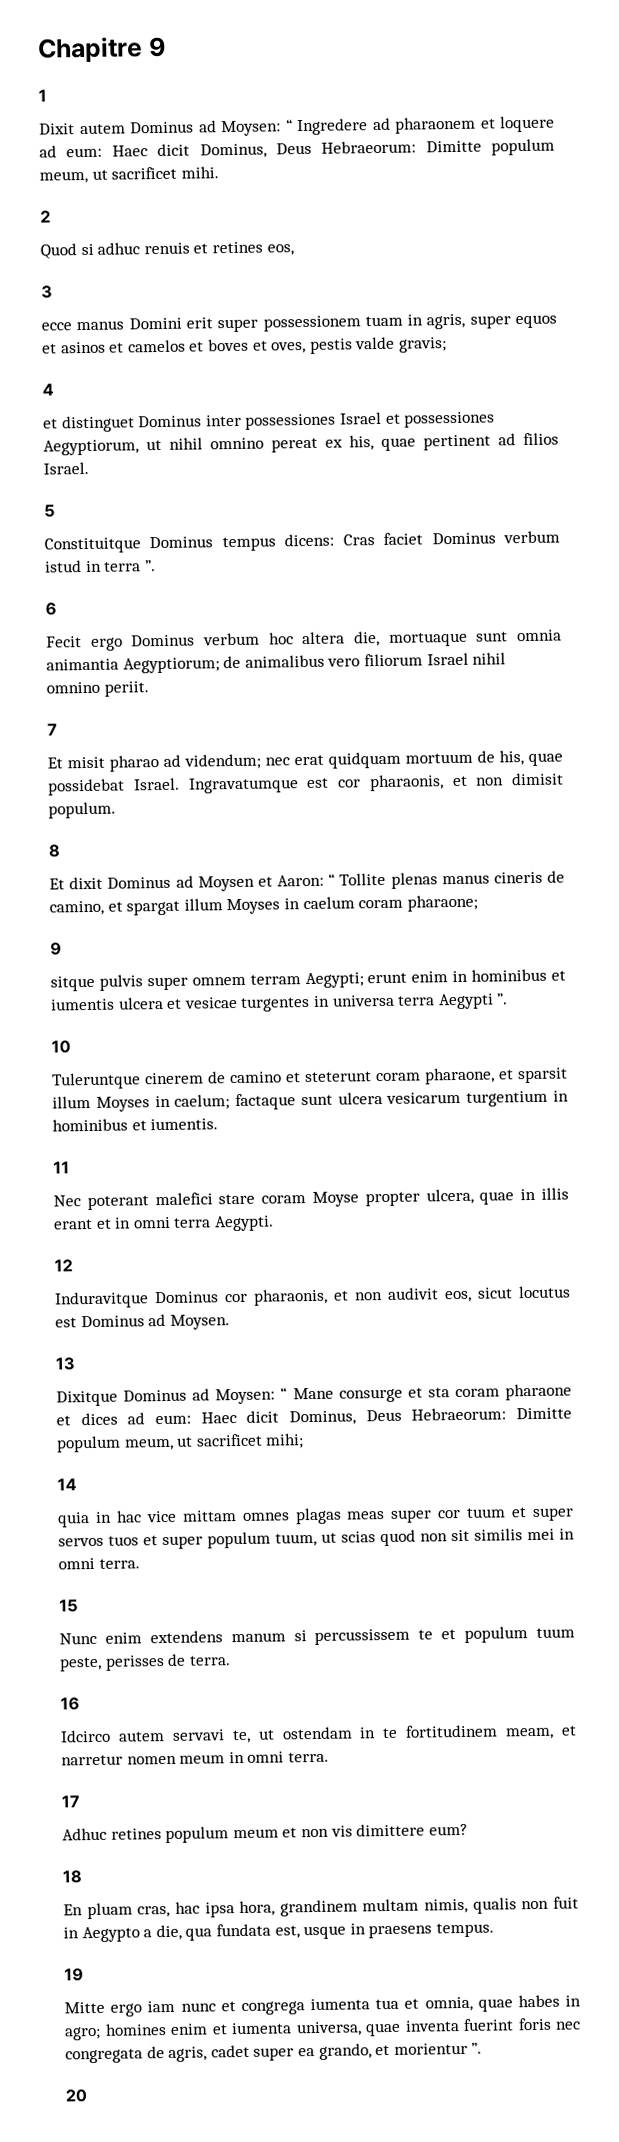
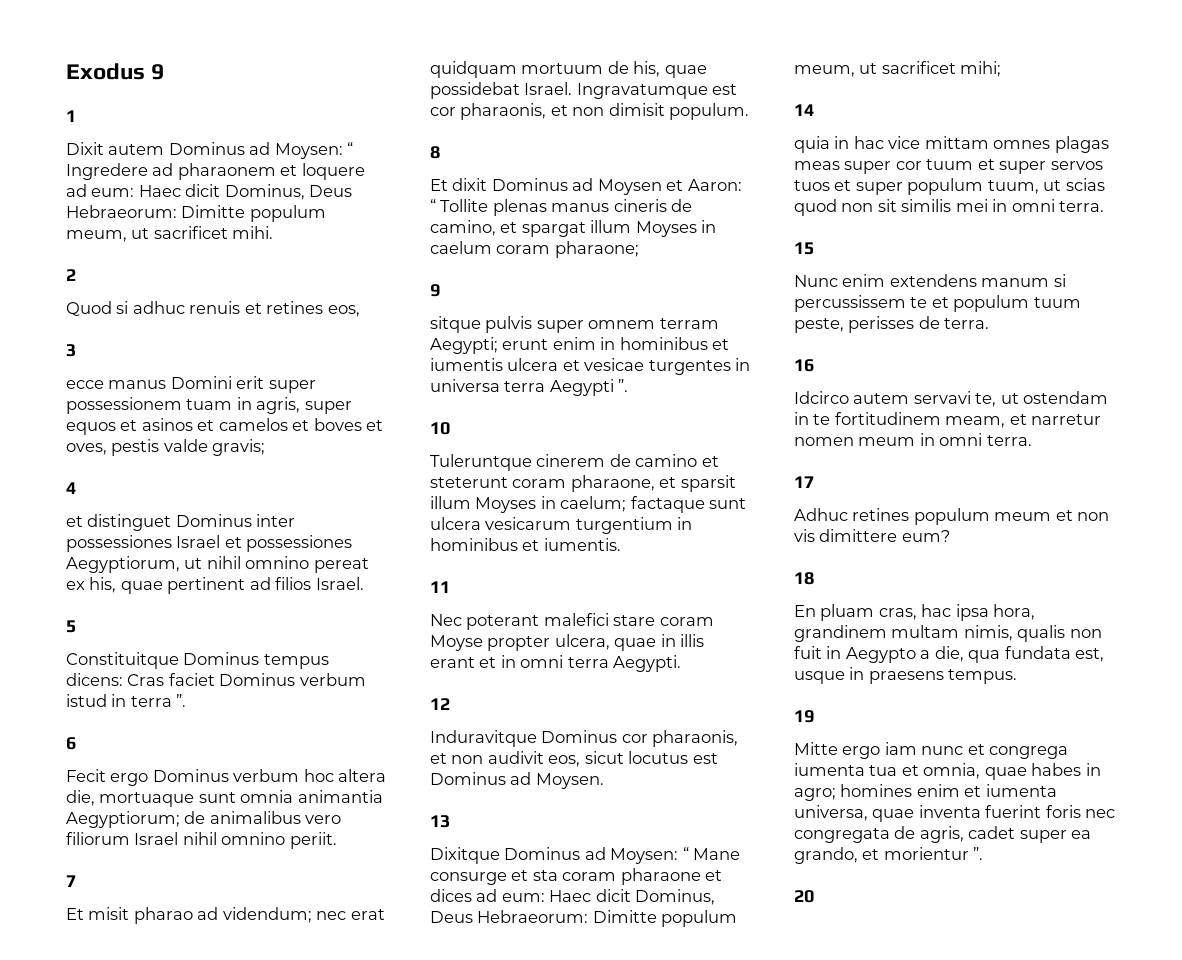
[37,36,143,64] Chapitre -> [66,63,145,80] Exodus

